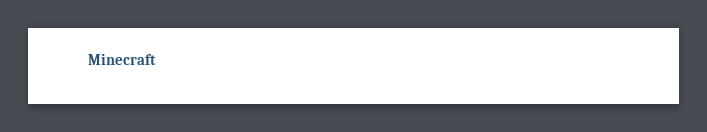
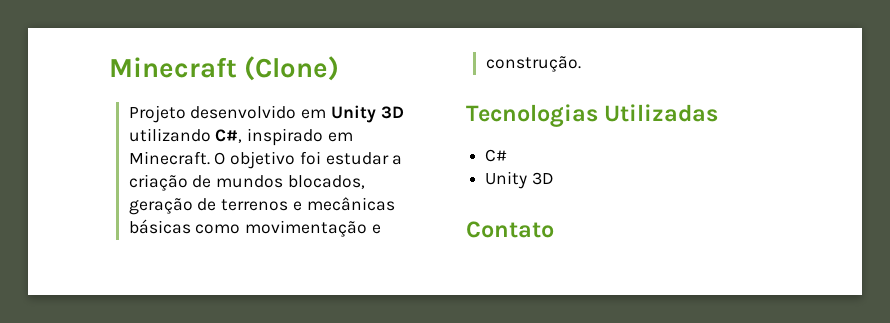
(156, 59) none -> [244,56,340,81] [128,105,404,123] [128,128,353,146] [128,151,403,169] [128,174,365,191] [128,197,395,215] [128,219,381,237] [485,56,581,72] [466,104,719,127] [485,149,508,162] [485,171,554,189] [466,221,554,238] (Clone) // Projeto desenvolvido em Unity 3D utilizando C#, inspirado em Minecraft. O objetivo foi estudar a criação de mundos blocados, geração de terrenos e mecânicas básicas como movimentação e construção. // Tecnologias Utilizadas // C# // Unity 3D // Contato

